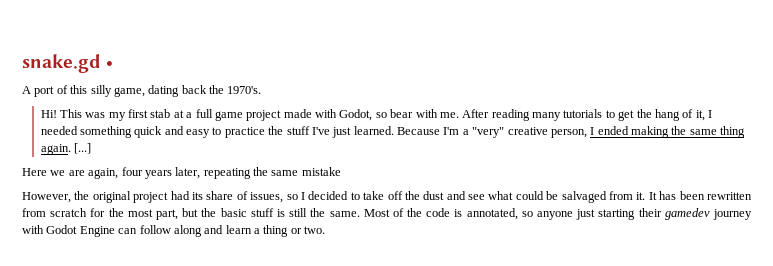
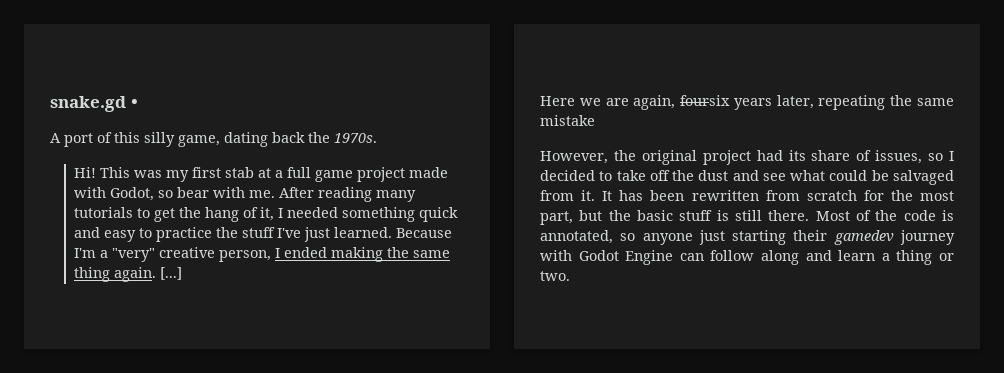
[227,86,262,94] 1970's. -> [334,133,377,143] 1970s.
[121,167,143,176] four -> [680,95,731,106] foursix
[310,208,360,217] the same. -> [768,210,810,221] there.

